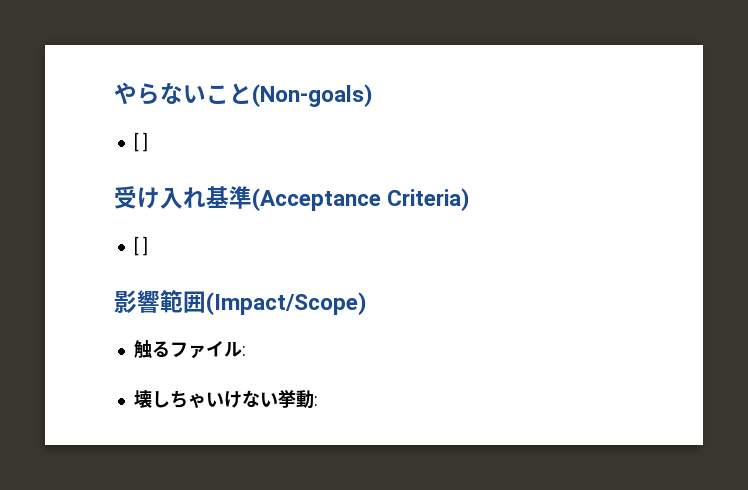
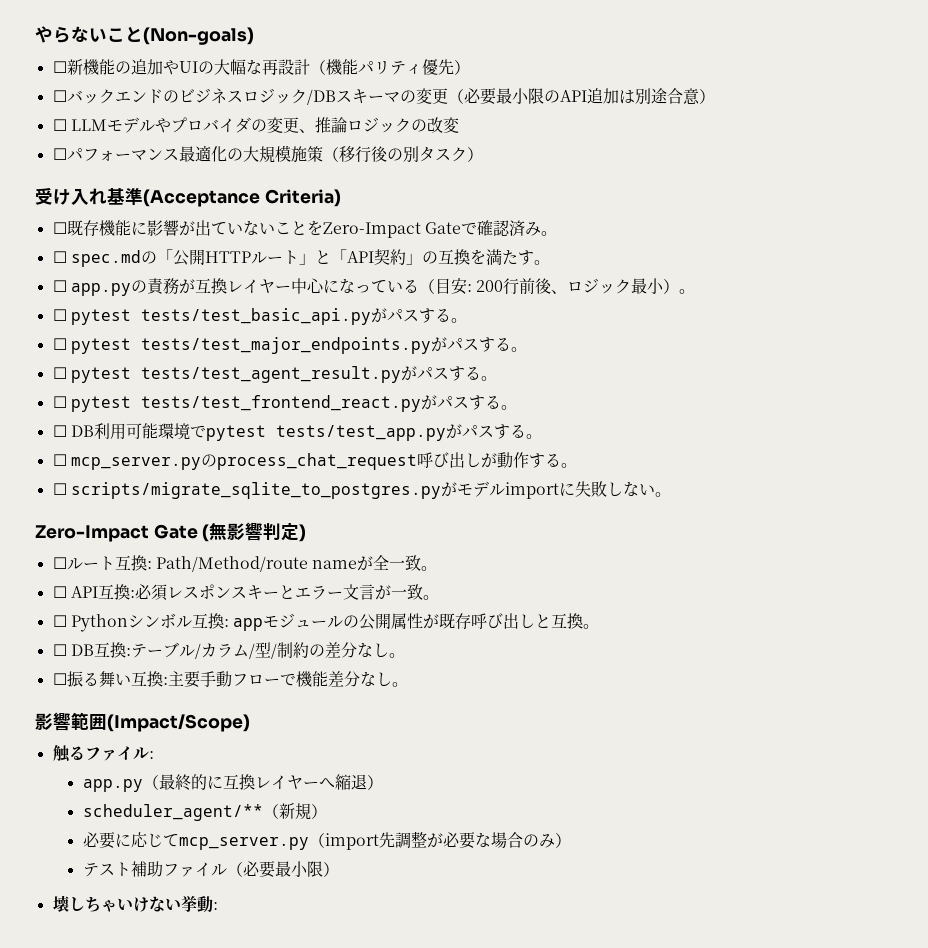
[133,132,148,152] [ ] -> [52,59,470,75] [52,88,715,105] [52,117,459,133] [52,145,483,163] ☐新機能の追加やUIの大幅な再設計（機能パリティ優先） // ☐バックエンドのビジネスロジック/DBスキーマの変更（必要最小限のAPI追加は別途合意） // ☐ LLMモデルやプロバイダの変更、推論ロジックの改変 // ☐パフォーマンス最適化の大規模施策（移行後の別タスク）
[133,236,148,256] [ ] -> [52,220,557,238] [52,249,550,267] [52,278,696,296] [52,308,467,325] [52,337,527,354] [52,366,497,383] [52,395,517,412] [52,423,542,441] [52,452,577,470] [52,481,671,499] [35,522,307,542] [52,555,438,572] [52,584,439,601] [52,613,600,632] [52,642,405,659] [52,671,408,688] ☐既存機能に影響が出ていないことをZero-Impact Gateで確認済み。 // ☐ spec.mdの「公開HTTPルート」と「API契約」の互換を満たす。 // ☐ app.pyの責務が互換レイヤー中心になっている（目安: 200行前後、ロジック最小）。 // ☐ pytest tests/test_basic_api.pyがパスする。 // ☐ pytest tests/test_major_endpoints.pyがパスする。 // ☐ pytest tests/test_agent_result.pyがパスする。 // ☐ pytest tests/test_frontend_react.pyがパスする。 // ☐ DB利用可能環境でpytest tests/test_app.pyがパスする。 // ☐ mcp_server.pyのprocess_chat_request呼び出しが動作する。 // ☐ scripts/migrate_sqlite_to_postgres.pyがモデルimportに失敗しない。 // Zero-Impact Gate (無影響判定) // ☐ルート互換: Path/Method/route nameが全一致。 // ☐ API互換:必須レスポンスキーとエラー文言が一致。 // ☐ Pythonシンボル互換: appモジュールの公開属性が既存呼び出しと互換。 // ☐ DB互換:テーブル/カラム/型/制約の差分なし。 // ☐振る舞い互換:主要手動フローで機能差分なし。
(246, 351) none -> [82,774,383,792] [82,803,327,821] [82,831,571,850] [82,861,339,878] // app.py（最終的に互換レイヤーへ縮退） // scheduler_agent/**（新規） // 必要に応じてmcp_server.py（import先調整が必要な場合のみ） // テスト補助ファイル（必要最小限）

